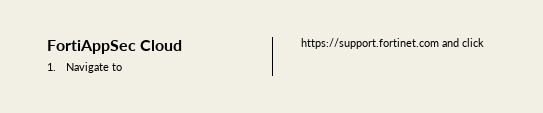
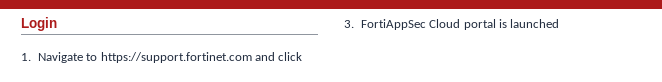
[47,40,183,54] FortiAppSec Cloud -> [21,17,57,31] Login
(484, 42) none -> [344,19,560,30] // 3. FortiAppSec Cloud portal is launched

